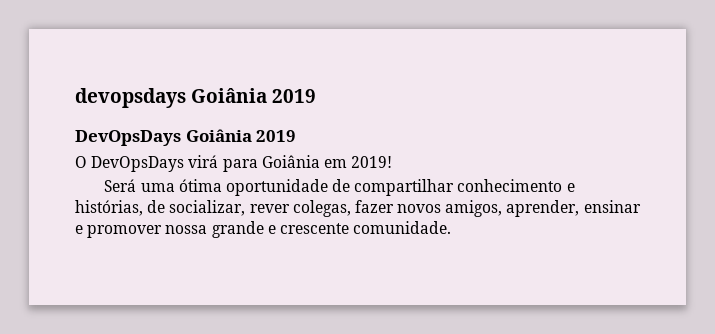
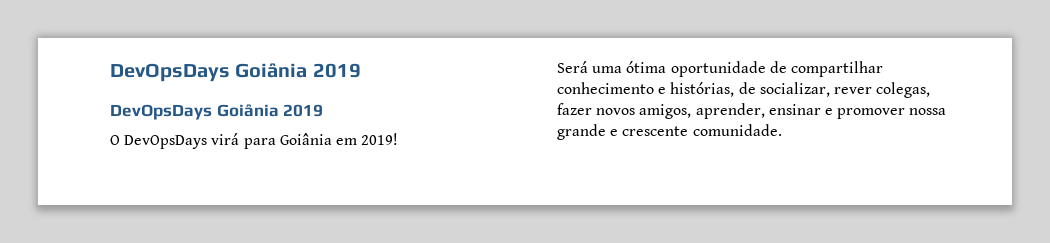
[75,88,186,108] devopsdays -> [110,63,230,82] DevOpsDays

